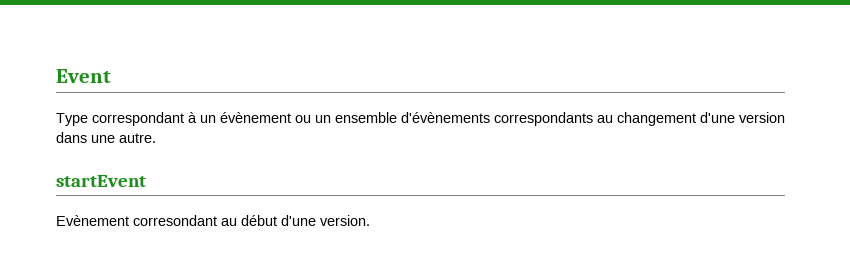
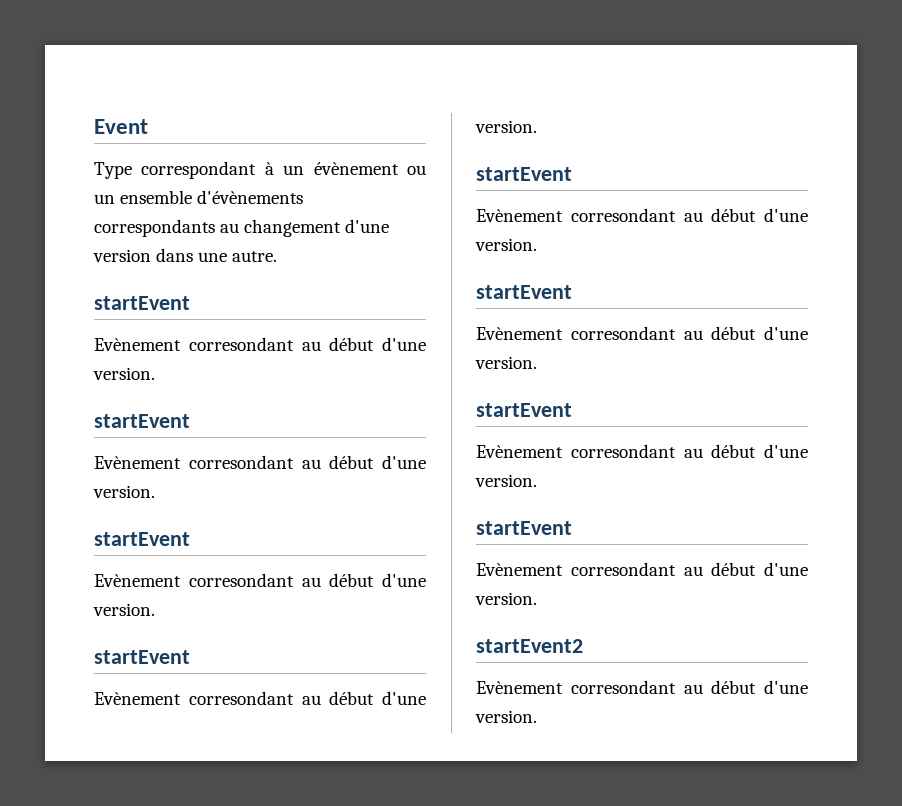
(370, 220) none -> [94,414,190,428] [94,455,426,469] [93,485,155,498] [94,532,190,546] [94,573,426,587] [93,603,155,616] [94,650,190,664] [94,691,426,705] [475,120,537,133] [476,167,572,181] [476,208,808,222] [475,238,537,251] [476,285,572,299] [476,326,808,340] [475,356,537,369] [476,403,572,417] [476,444,808,458] [475,474,537,487] [476,521,572,535] [476,562,808,576] [475,592,537,605] [476,639,583,653] [476,680,808,694] [475,710,537,723] // startEvent // Evènement corresondant au début d'une version. // startEvent // Evènement corresondant au début d'une version. // startEvent // Evènement corresondant au début d'une version. // startEvent // Evènement corresondant au début d'une version. // startEvent // Evènement corresondant au début d'une version. // startEvent // Evènement corresondant au début d'une version. // startEvent // Evènement corresondant au début d'une version. // startEvent2 // Evènement corresondant au début d'une version.

